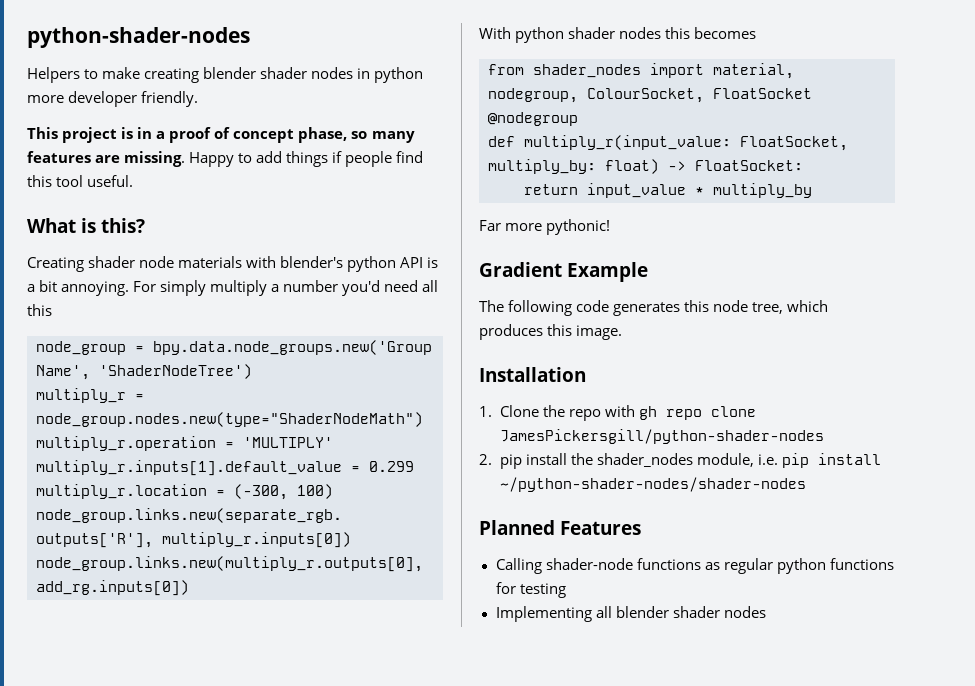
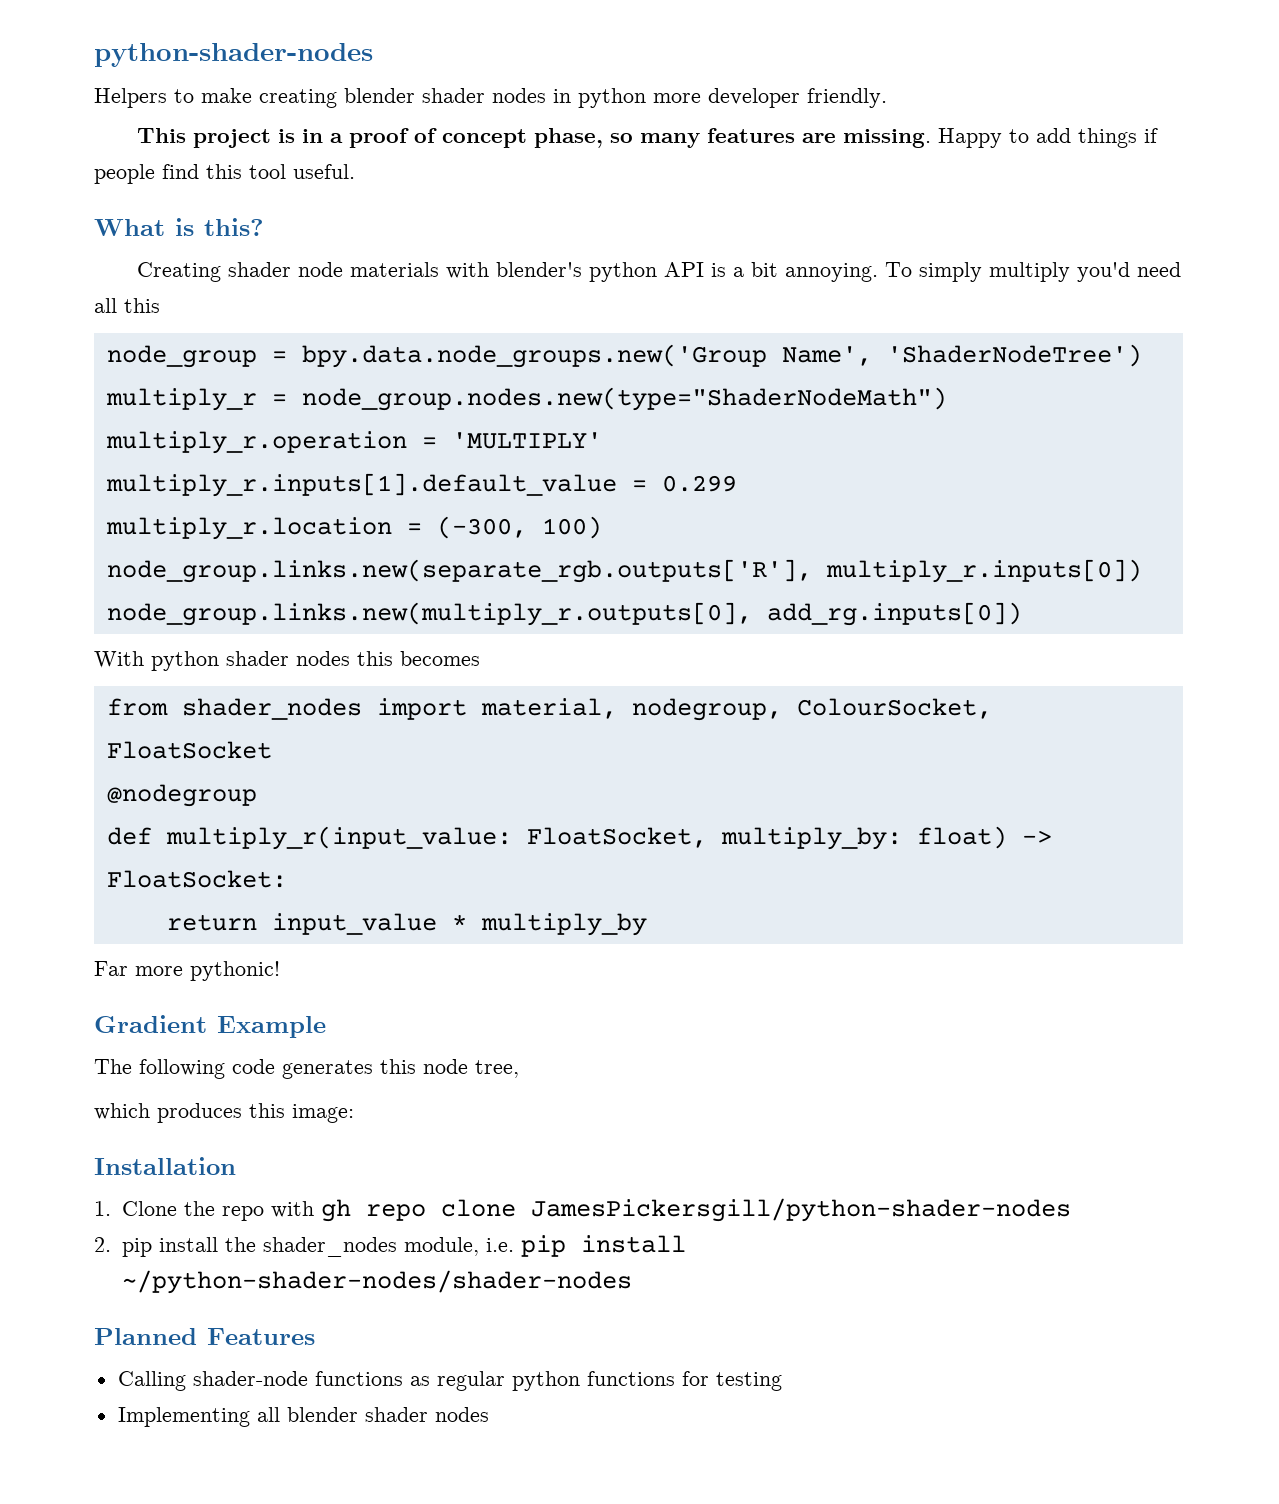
[133,281,157,292] For -> [885,262,913,277] To
[271,280,339,292] a number -> (1071, 272) none
(784, 308) none -> (519, 1069) //
[576,325,623,340] image. -> [292,1104,354,1123] image:

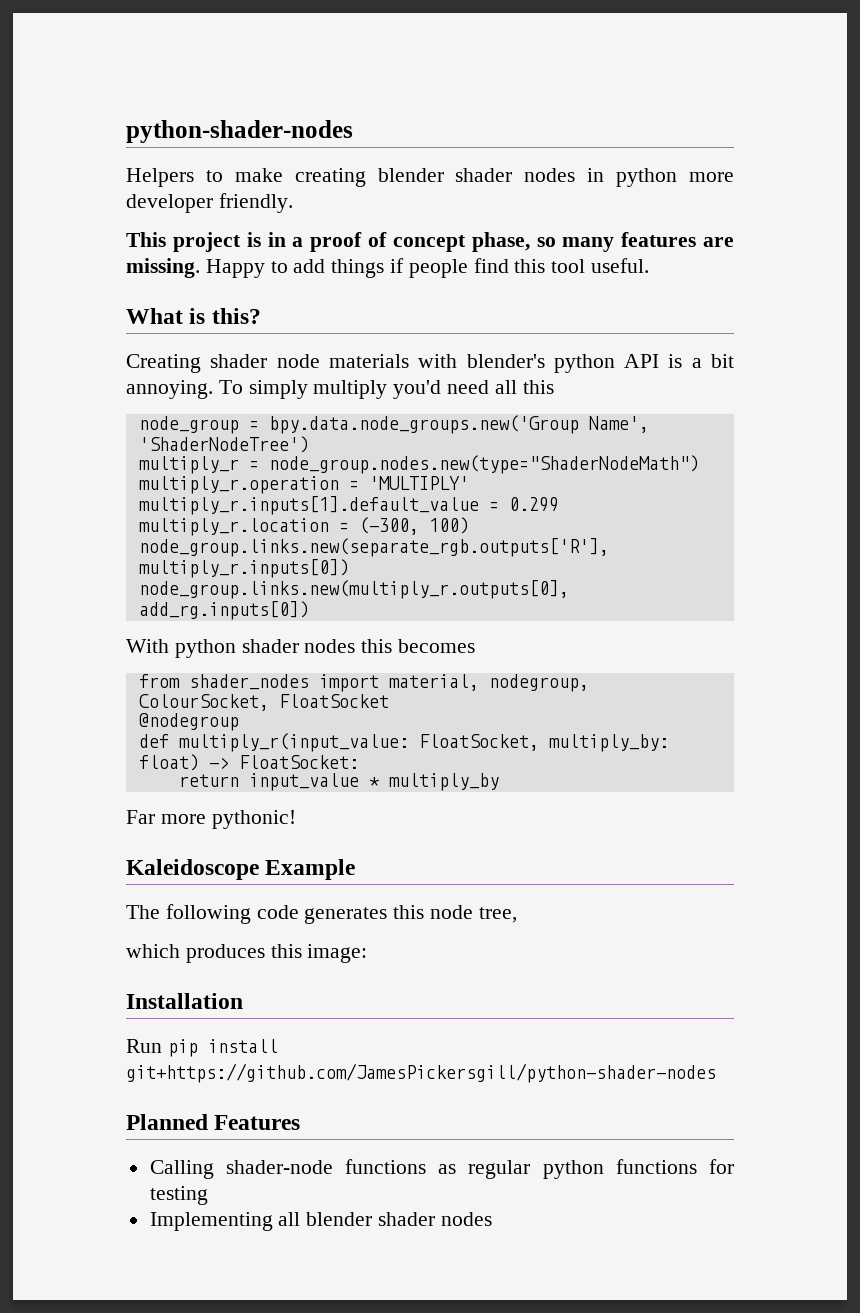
[94,1015,207,1033] Gradient -> [126,859,259,880] Kaleidoscope
[94,1198,1071,1222] [94,1235,686,1257] [121,1270,632,1294] 1. Clone the repo with gh repo clone JamesPickersgill/python-shader-nodes // 2. pip install the shader_nodes module, i.e. pip install ~/python-shader-nodes/shader-nodes -> [126,1039,278,1057] [126,1063,716,1083] Run pip install git+https://github.com/JamesPickersgill/python-shader-nodes

